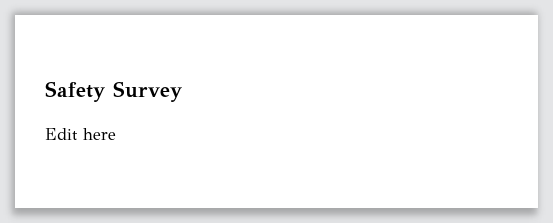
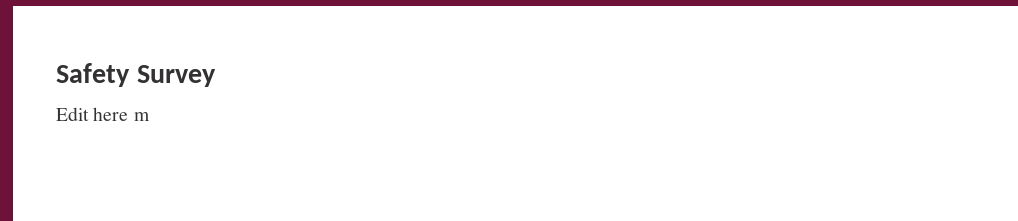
(116, 134) none -> [133,112,150,121] m

